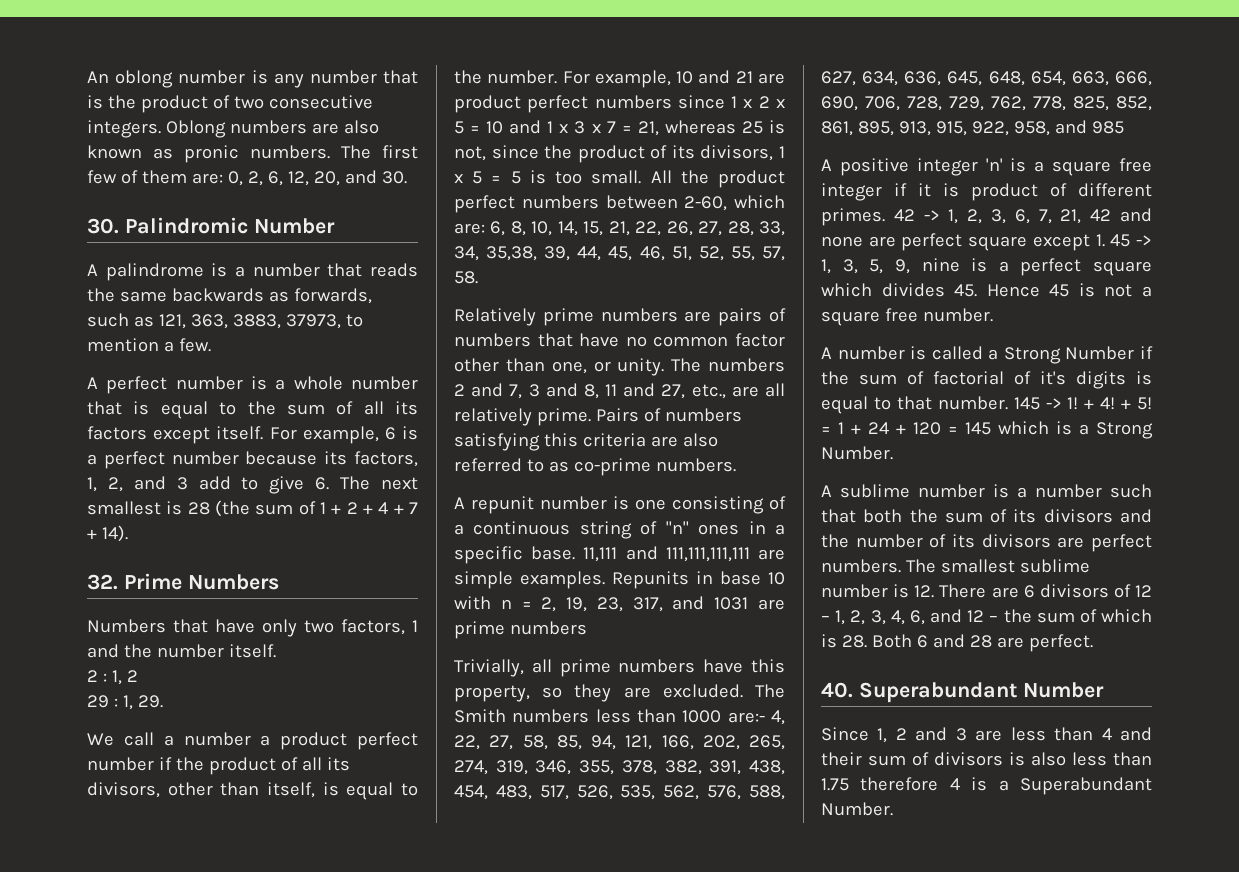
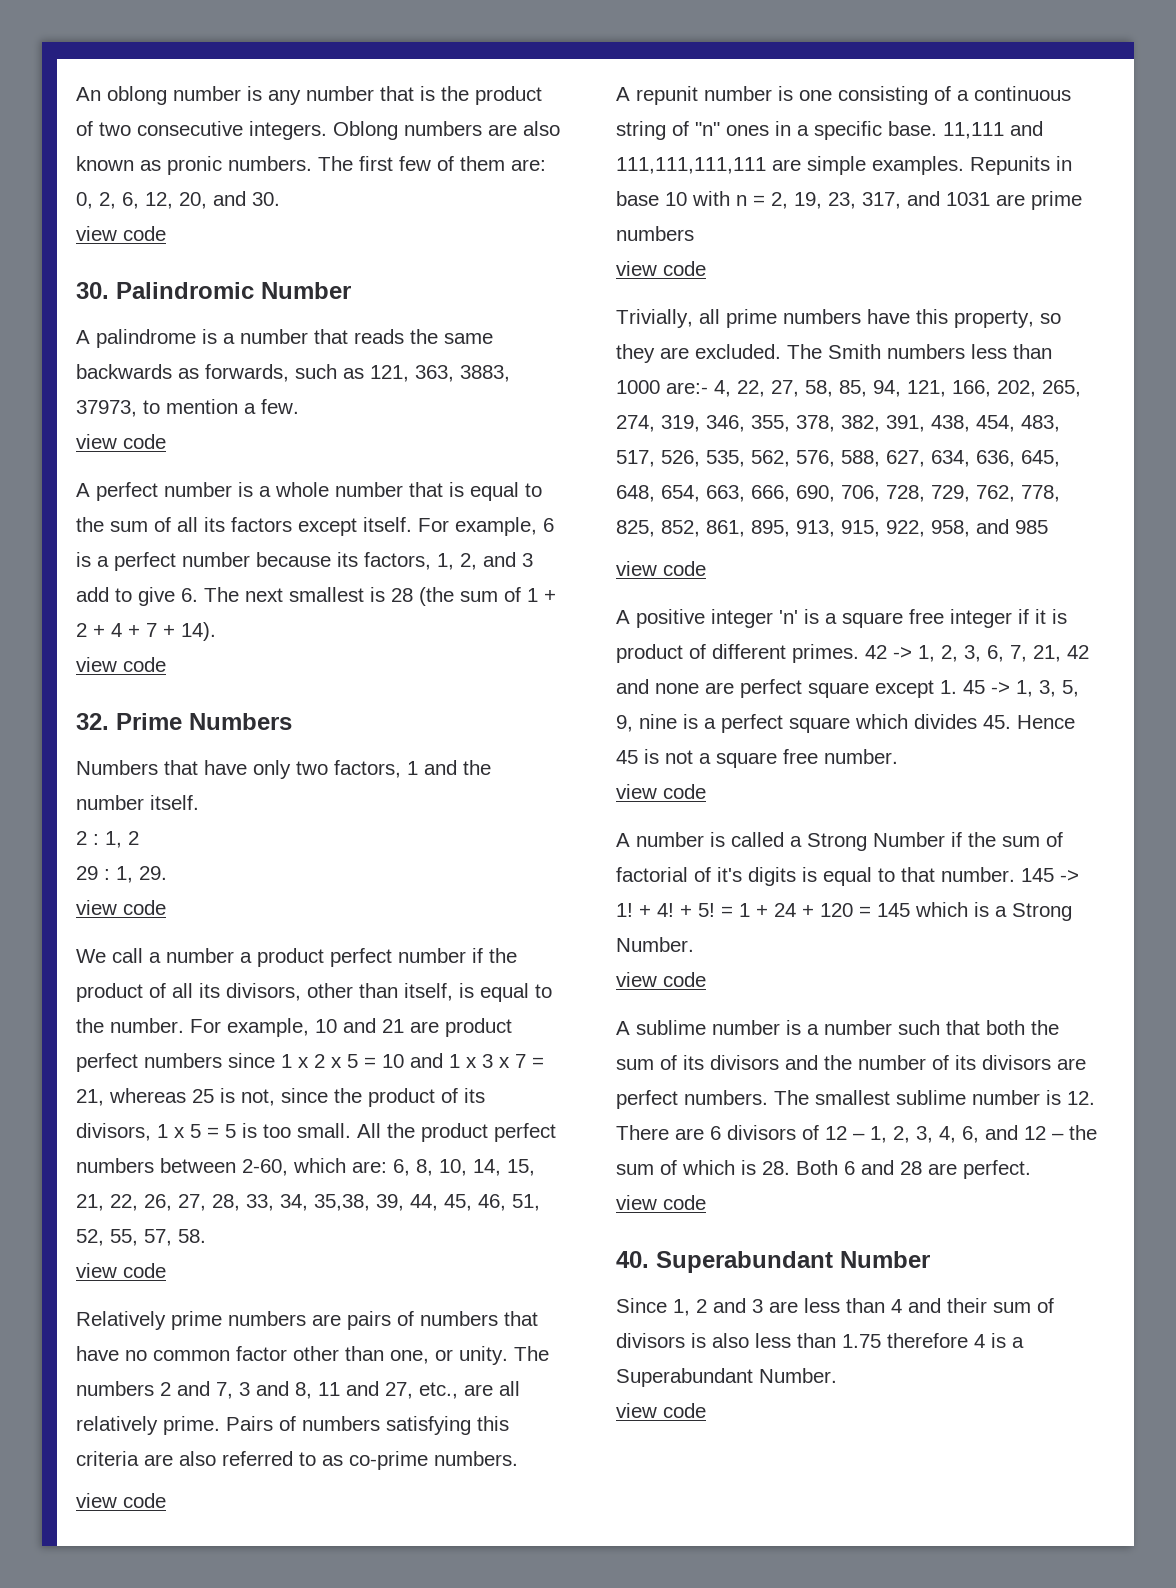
(407, 177) none -> [76,226,166,241] // view code
(211, 345) none -> [76,434,166,449] // view code
(128, 533) none -> [76,657,166,672] // view code
(163, 701) none -> [76,900,166,915] // view code
(478, 277) none -> [76,1263,166,1278] // view code
(736, 465) none -> [76,1493,166,1508] // view code
(587, 628) none -> [616,261,706,276] // view code
(1124, 127) none -> [616,561,706,576] // view code
(993, 315) none -> [616,784,706,799] // view code
(893, 453) none -> [616,972,706,987] // view code
(1093, 643) none -> [616,1195,706,1210] // view code
(893, 809) none -> [616,1403,706,1418] // view code

